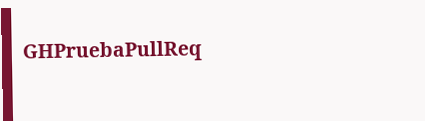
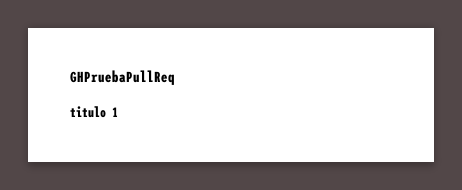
(202, 52) none -> [70,106,118,118] // titulo 1

